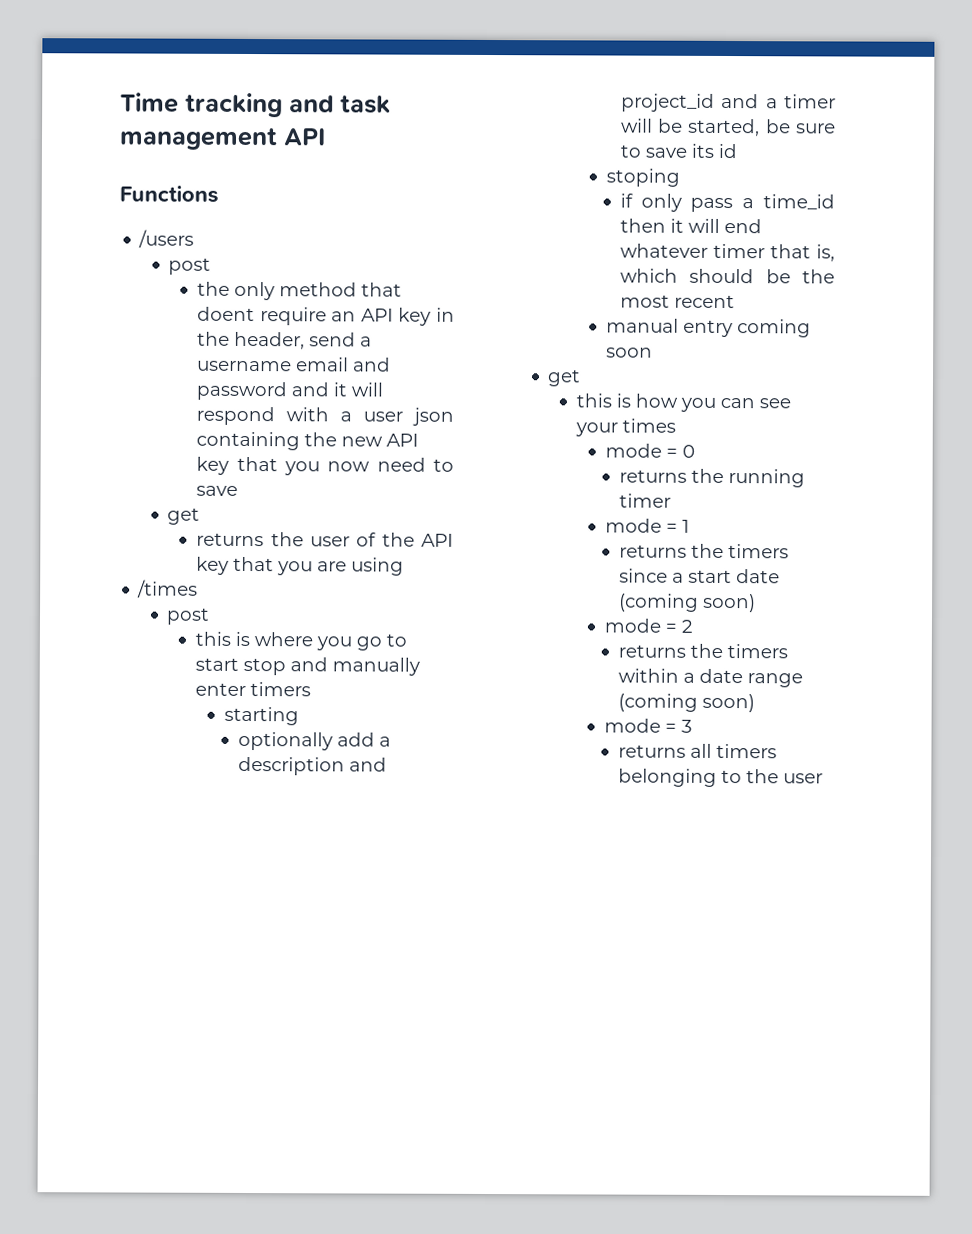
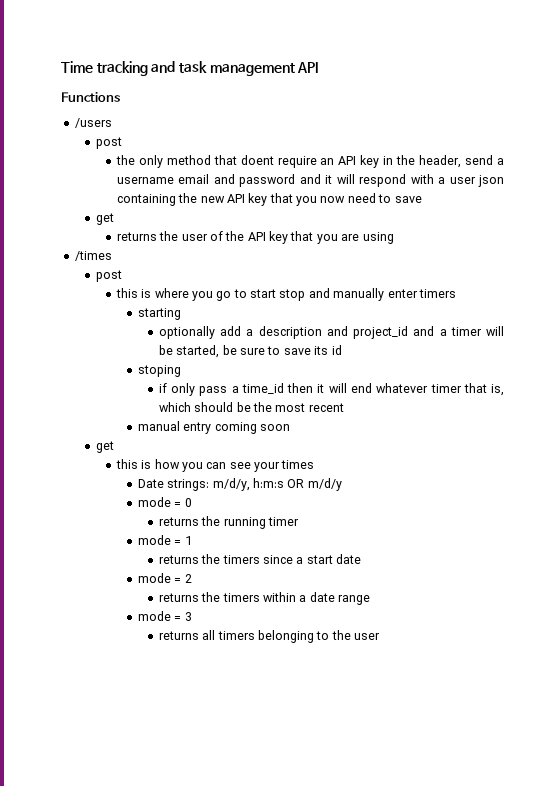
(677, 425) none -> [137,478,342,491] // Date strings: m/d/y, h:m:s OR m/d/y
[618,593,756,613] (coming soon) -> (362, 559) none
[617,693,755,713] (coming soon) -> (371, 600) none

